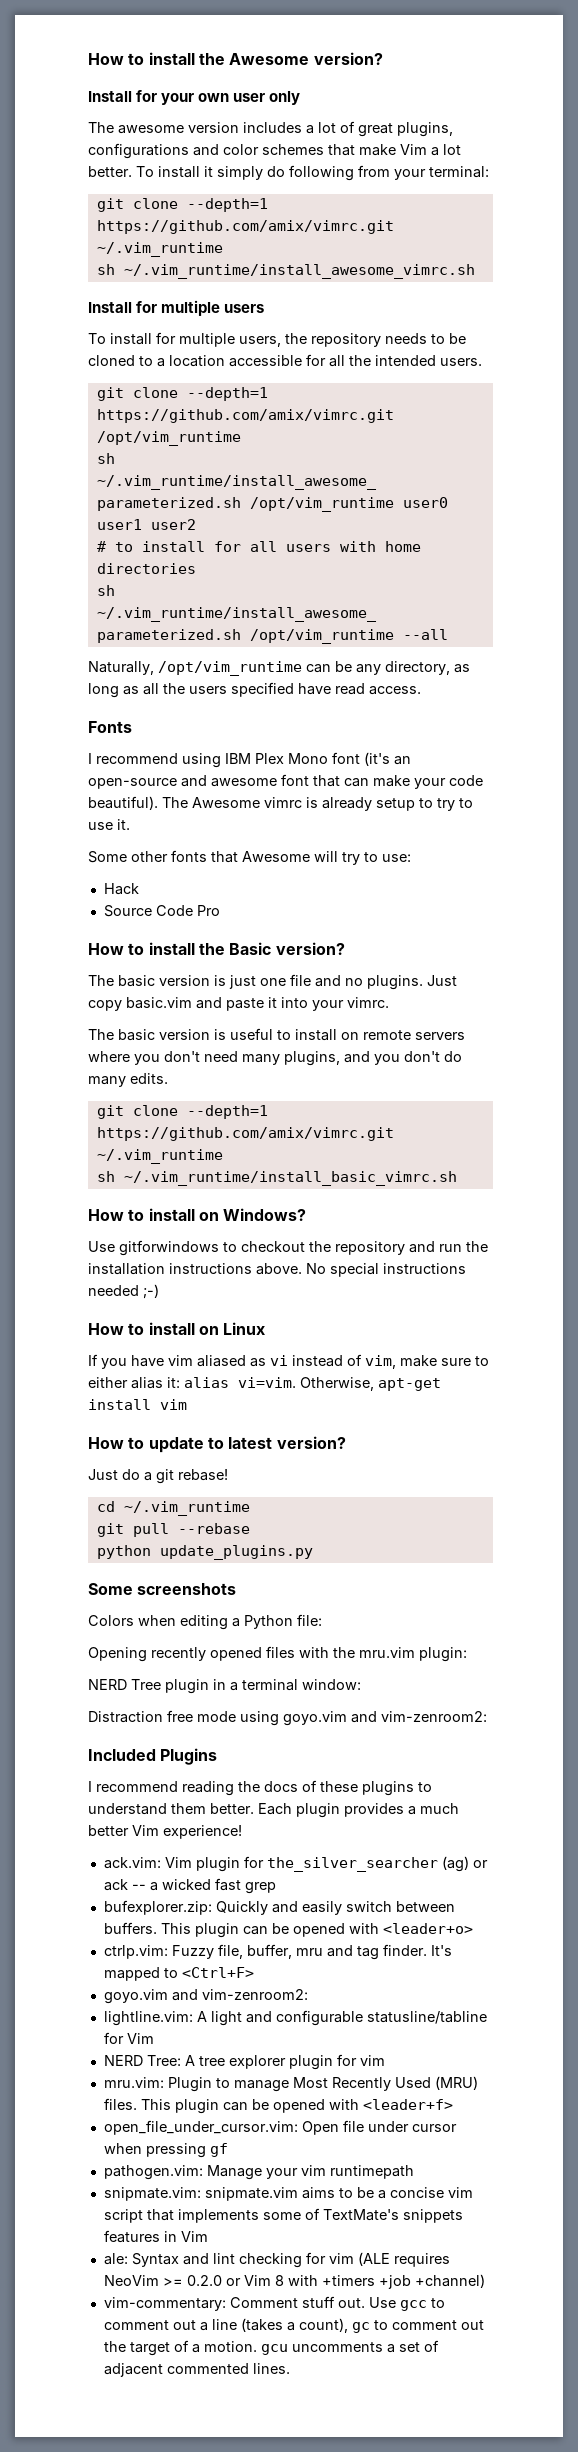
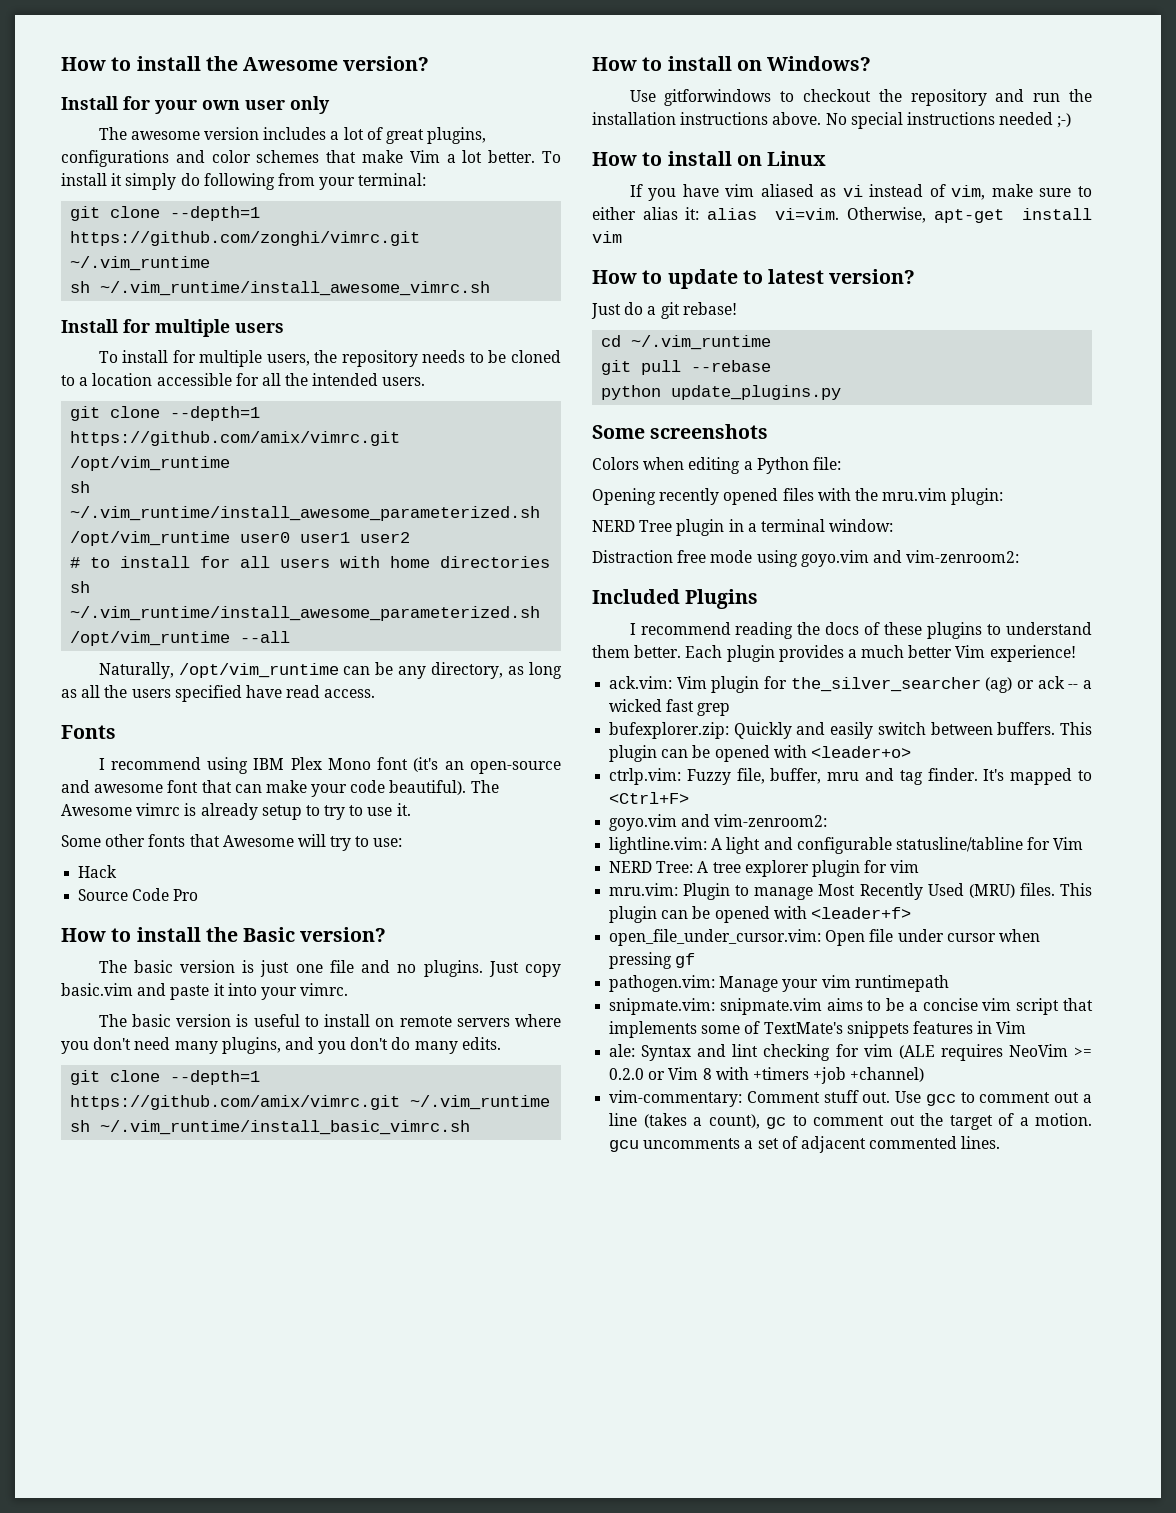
[96,220,394,234] https://github.com/amix/vimrc.git -> [70,231,421,246] https://github.com/zonghi/vimrc.git

